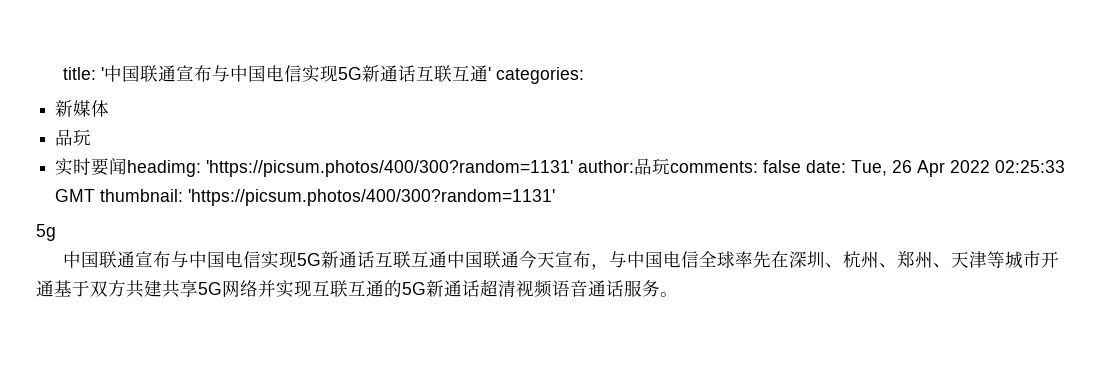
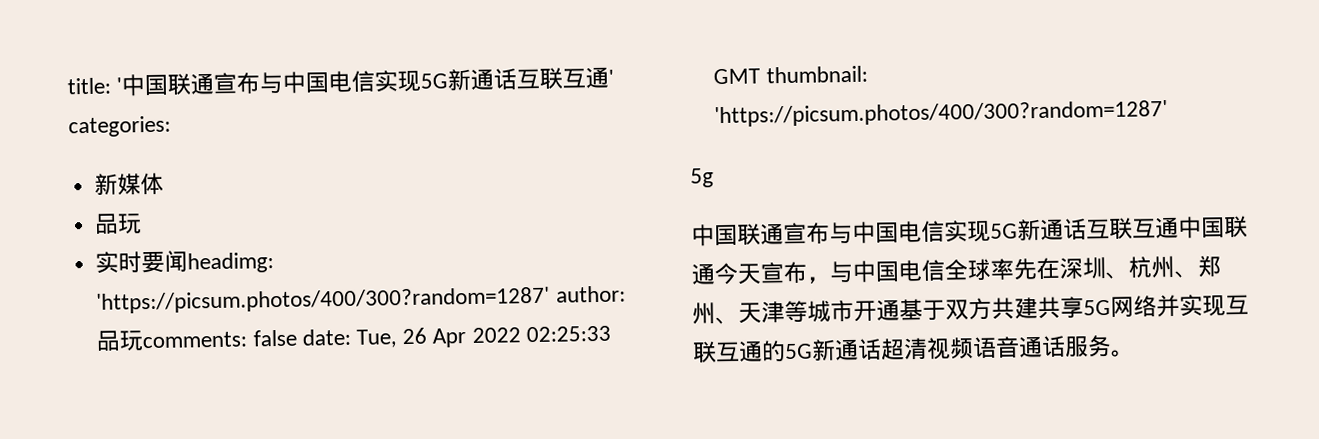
[206,160,574,177] 'https://picsum.photos/400/300?random=1131' -> [96,286,551,314] 'https://picsum.photos/400/300?random=1287'
[188,189,556,206] 'https://picsum.photos/400/300?random=1131' -> [714,99,1169,128] 'https://picsum.photos/400/300?random=1287'

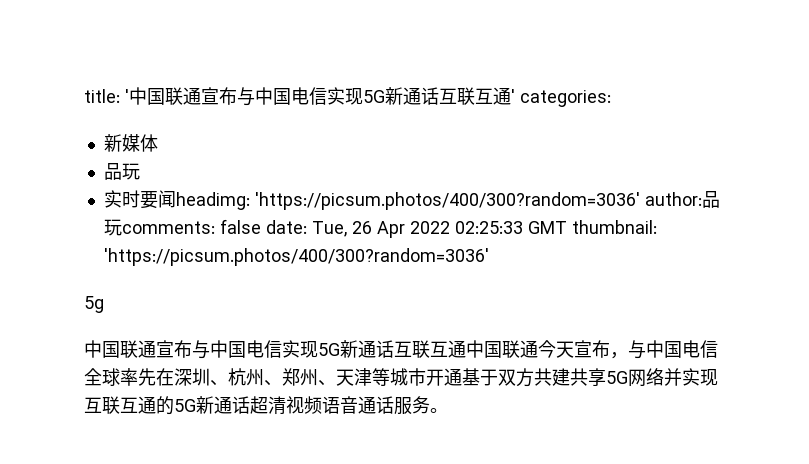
[96,286,551,314] 'https://picsum.photos/400/300?random=1287' -> [254,192,640,210] 'https://picsum.photos/400/300?random=3036'
[714,99,1169,128] 'https://picsum.photos/400/300?random=1287' -> [103,248,489,266] 'https://picsum.photos/400/300?random=3036'

